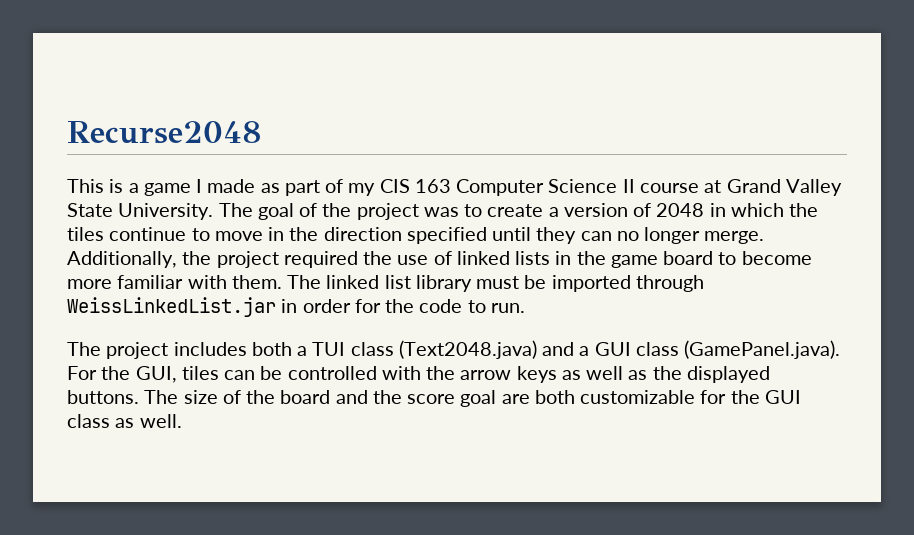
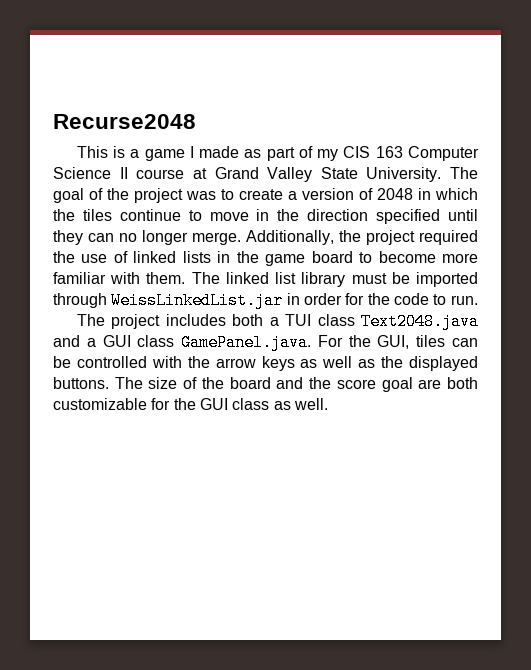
[398,340,537,359] (Text2048.java) -> [361,313,479,330] Text2048.java
[684,340,841,359] (GamePanel.java). -> [181,334,312,351] GamePanel.java.

